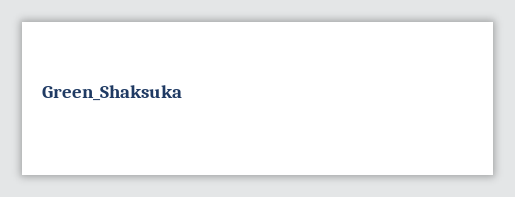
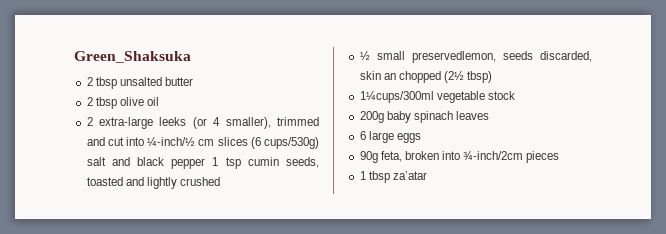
(182, 93) none -> [86,77,193,89] [86,97,159,109] [86,117,319,129] [86,137,319,149] [86,157,319,169] [86,177,220,189] [359,51,592,63] [359,71,493,83] [359,91,515,103] [359,111,489,123] [359,131,421,143] [359,151,560,163] [359,171,427,183] // 2 tbsp unsalted butter // 2 tbsp olive oil // 2 extra-large leeks (or 4 smaller), trimmed and cut into ¼-inch/½ cm slices (6 cups/530g) salt and black pepper 1 tsp cumin seeds, toasted and lightly crushed // ½ small preservedlemon, seeds discarded, skin an chopped (2½ tbsp) // 1¼cups/300ml vegetable stock // 200g baby spinach leaves // 6 large eggs // 90g feta, broken into ¾-inch/2cm pieces // 1 tbsp za’atar

